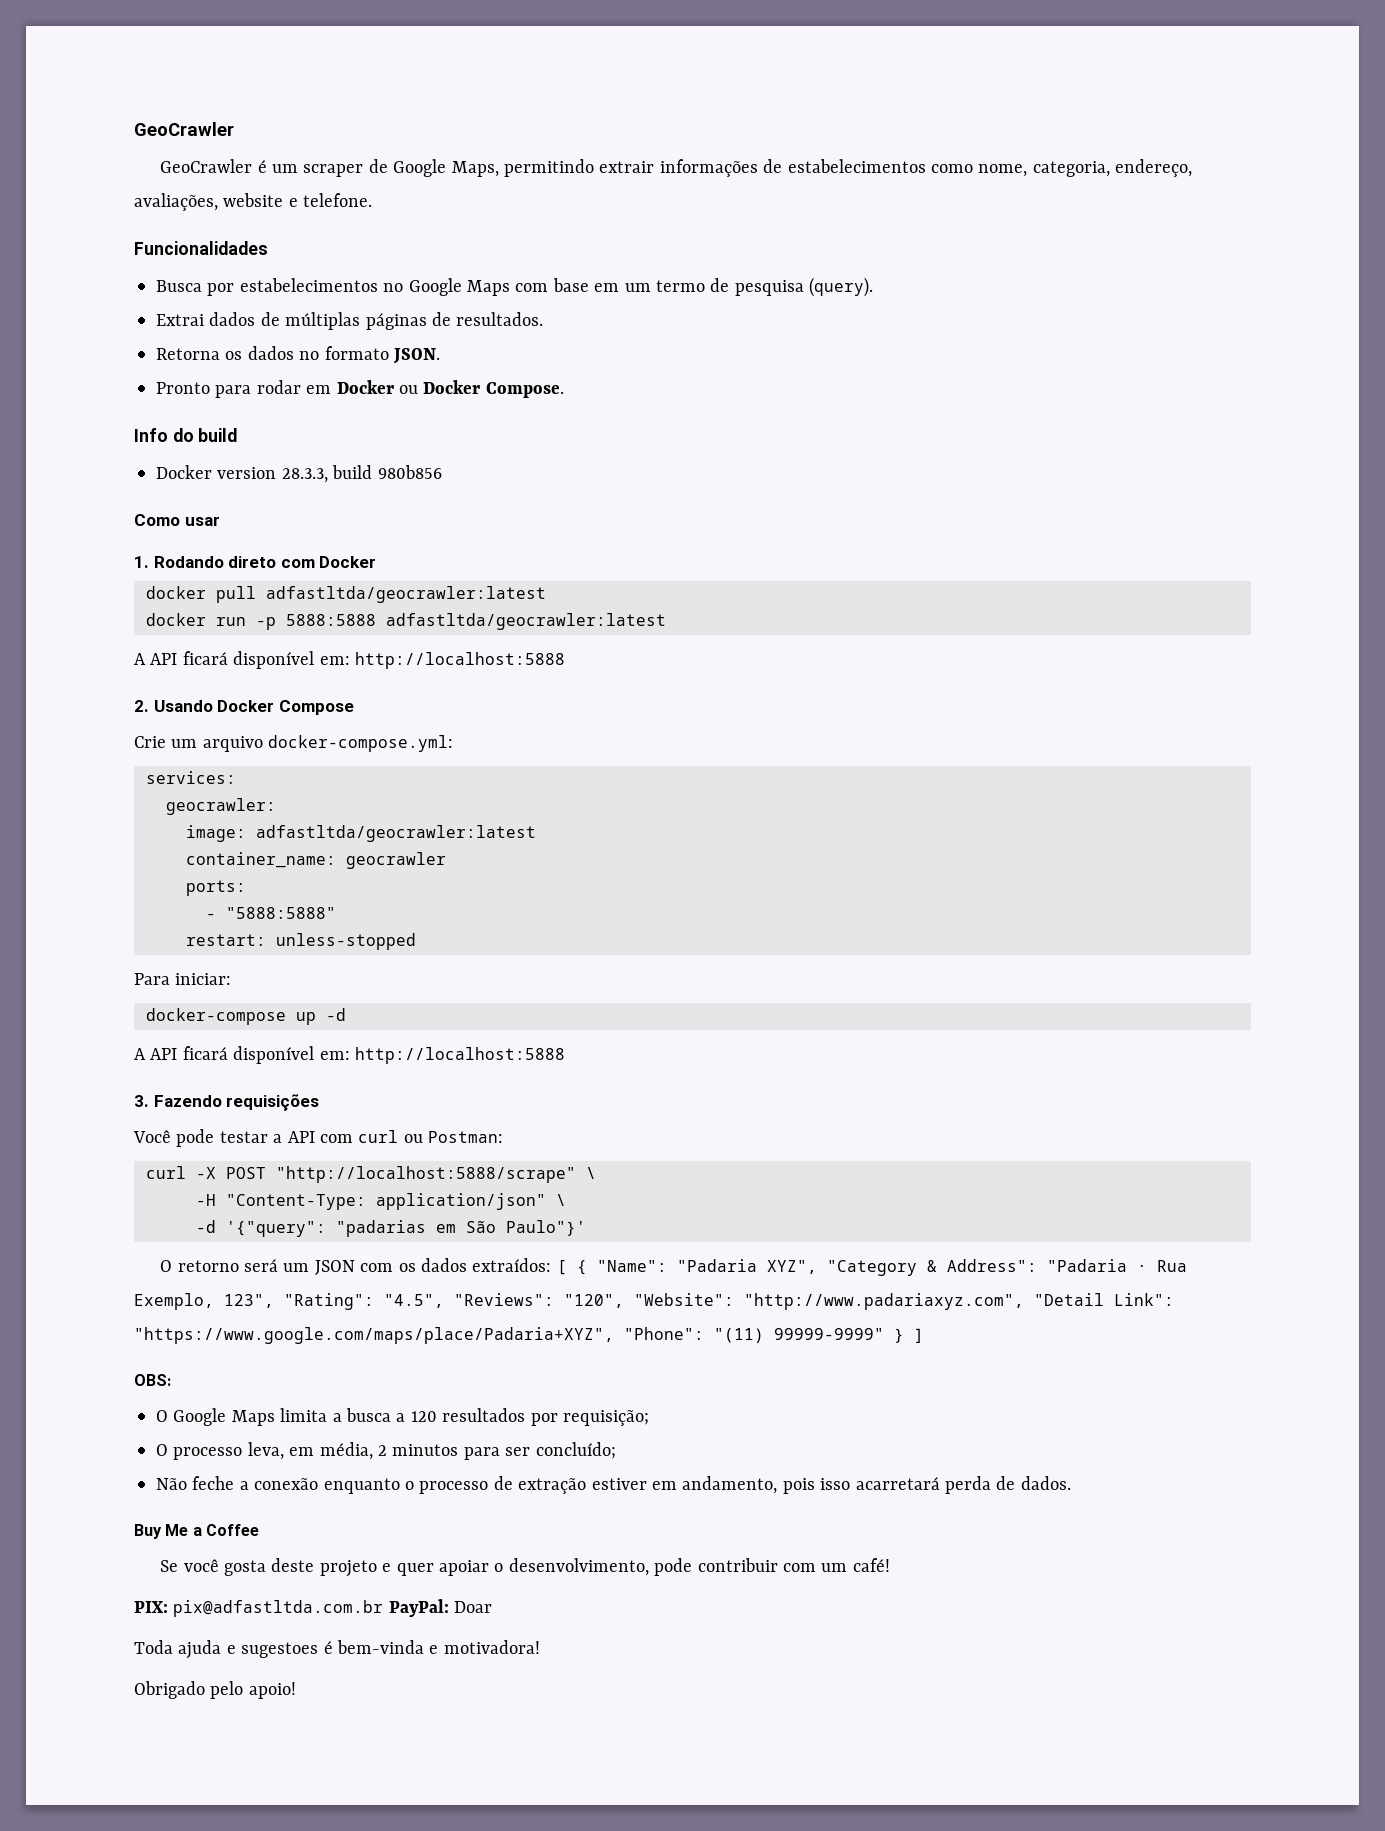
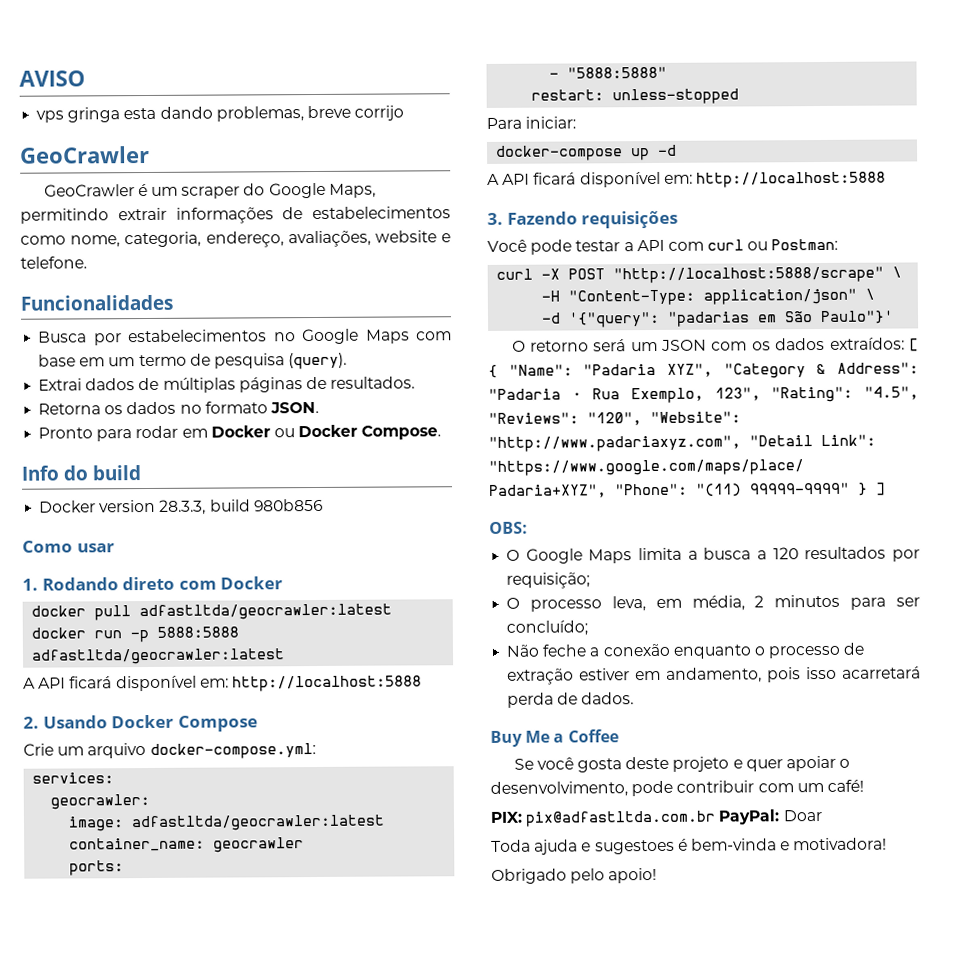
(134, 129) none -> [19,70,86,87] [36,105,405,123] AVISO // vps gringa esta dando problemas, breve corrijo //
[368,159,388,173] de -> [243,183,266,196] do

